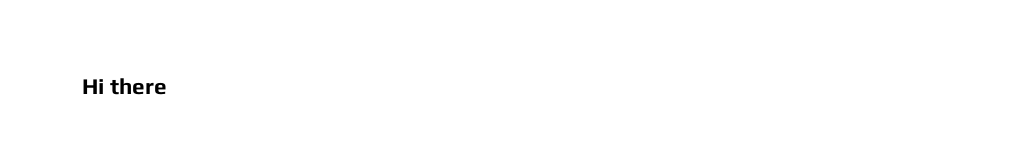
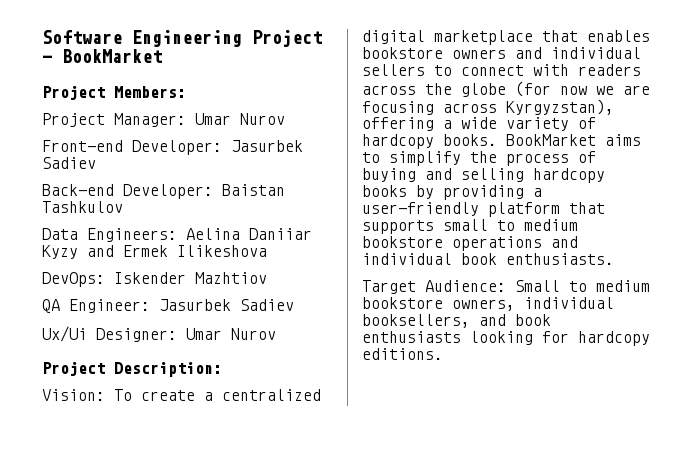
[82,78,168,95] Hi there -> [42,30,322,47] [42,49,162,63] [42,85,186,100] [42,113,285,127] [42,140,303,155] [42,157,96,169] [42,184,285,199] [42,201,123,213] [42,228,312,242] [42,245,267,259] [42,272,267,287] [42,299,294,313] [42,326,276,342] [42,361,222,377] [42,389,321,401] [362,30,650,45] [362,47,641,59] [362,64,641,76] [362,81,650,97] [362,99,614,115] [362,117,596,131] [362,134,641,149] [362,151,596,166] [362,168,605,183] [362,185,542,200] [362,202,605,217] [362,219,578,234] [362,236,578,251] [362,253,614,265] [362,280,650,294] [362,297,614,311] [362,314,551,328] [362,331,650,346] [362,348,443,360] Software Engineering Project - BookMarket // Project Members: // Project Manager: Umar Nurov // Front-end Developer: Jasurbek Sadiev // Back-end Developer: Baistan Tashkulov // Data Engineers: Aelina Daniiar Kyzy and Ermek Ilikeshova // DevOps: Iskender Mazhtiov // QA Engineer: Jasurbek Sadiev // Ux/Ui Designer: Umar Nurov // Project Description: // Vision: To create a centralized digital marketplace that enables bookstore owners and individual sellers to connect with readers across the globe (for now we are focusing across Kyrgyzstan), offering a wide variety of hardcopy books. BookMarket aims to simplify the process of buying and selling hardcopy books by providing a user-friendly platform that supports small to medium bookstore operations and individual book enthusiasts. // Target Audience: Small to medium bookstore owners, individual booksellers, and book enthusiasts looking for hardcopy editions.

